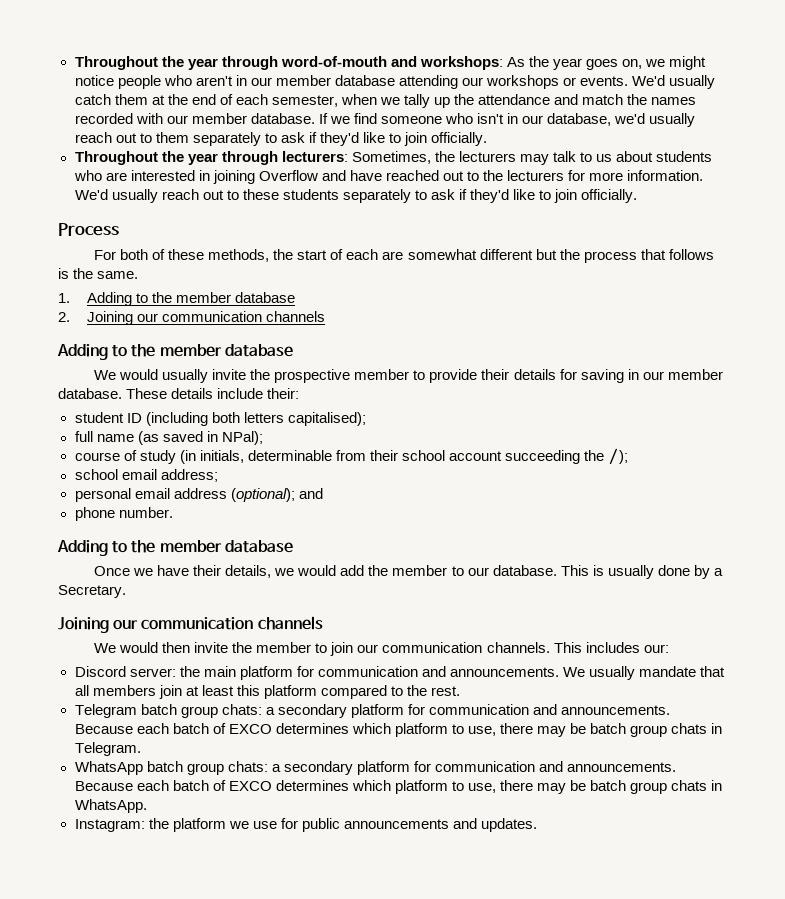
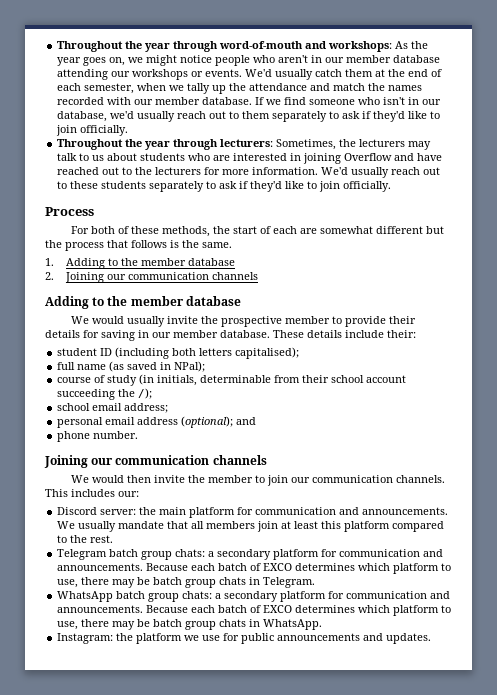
[57,540,293,556] [94,565,723,579] [58,585,126,598] // Adding to the member database // Once we have their details, we would add the member to our database. This is usually done by a Secretary. -> (139, 435) none

